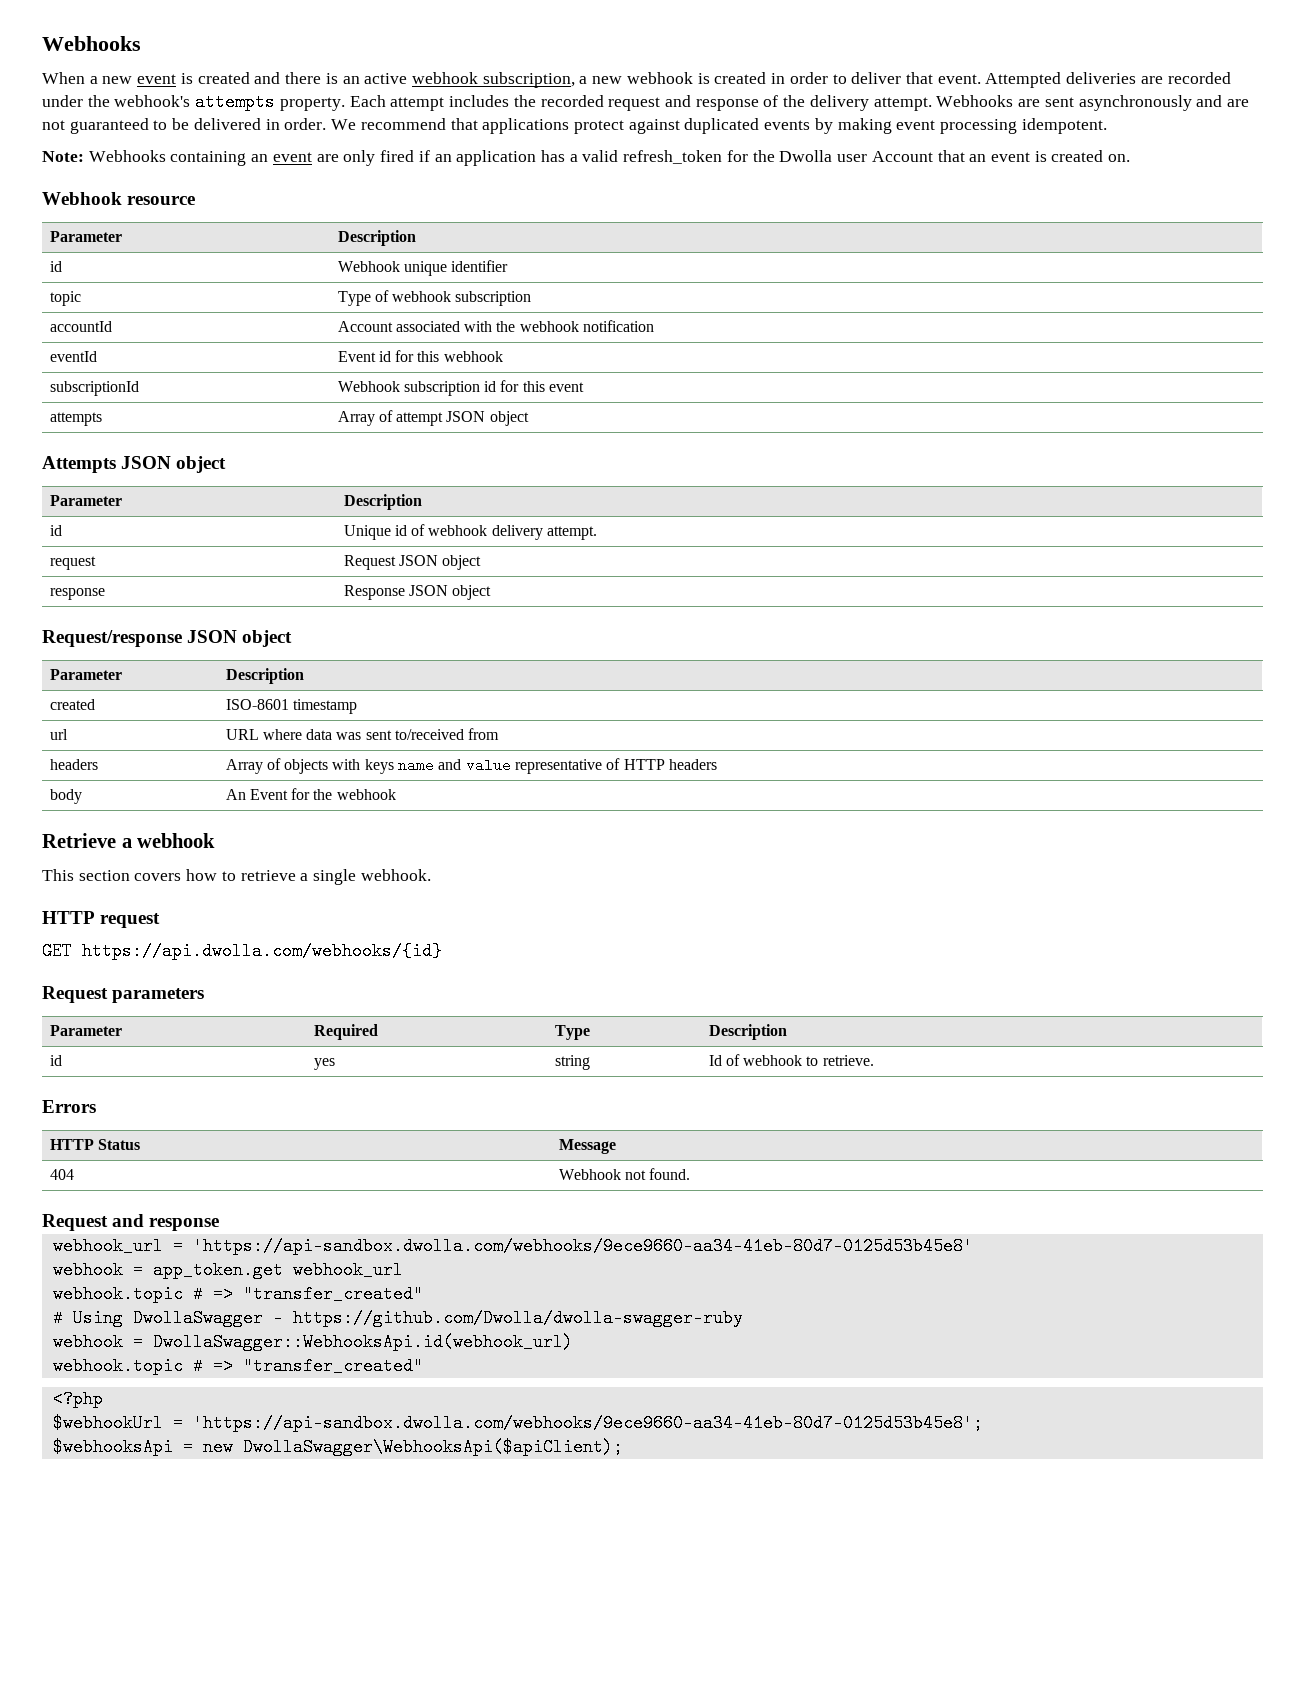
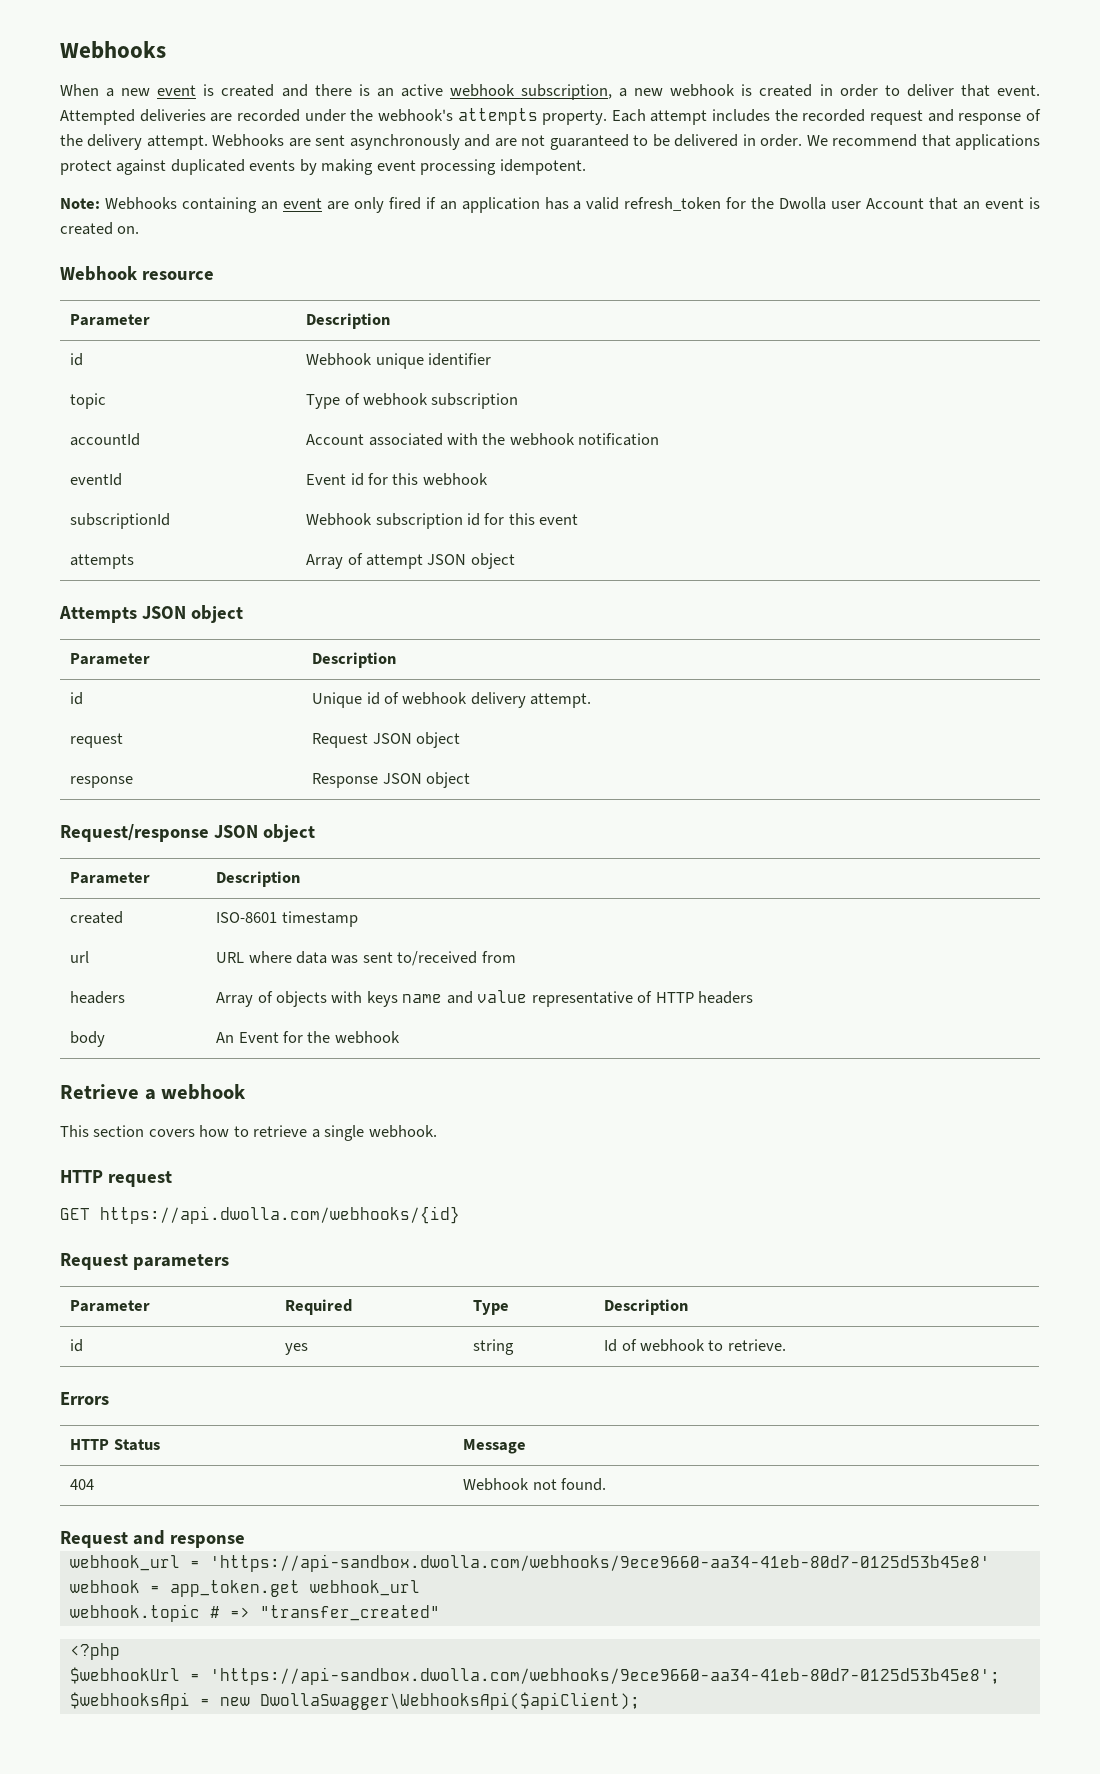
[52,1309,743,1327] [52,1333,573,1351] [52,1357,423,1375] // # Using DwollaSwagger - https://github.com/Dwolla/dwolla-swagger-ruby // webhook = DwollaSwagger::WebhooksApi.id(webhook_url) // webhook.topic # => "transfer_created" -> (440, 1613) none

